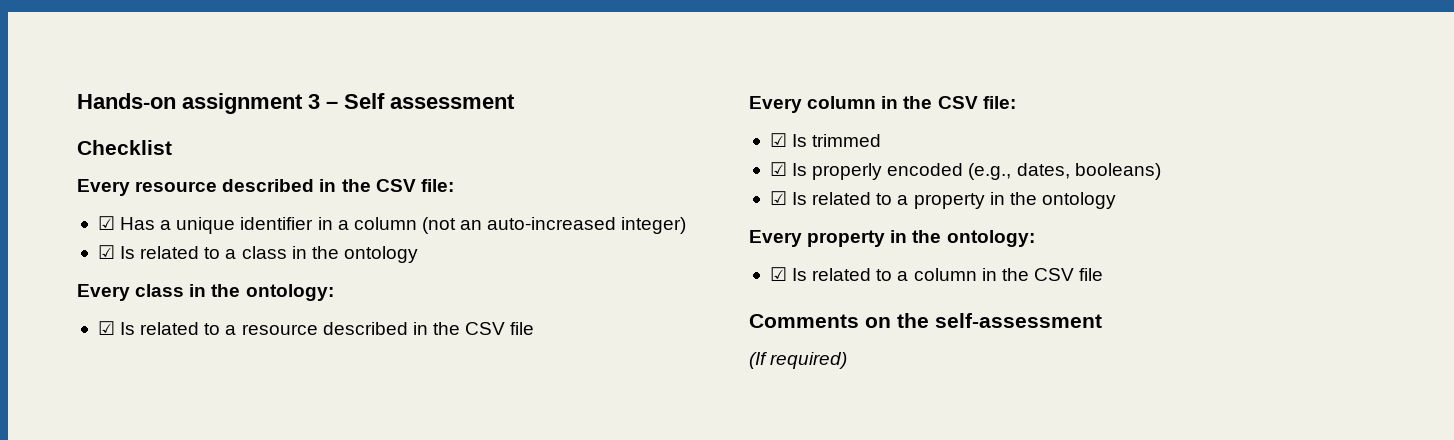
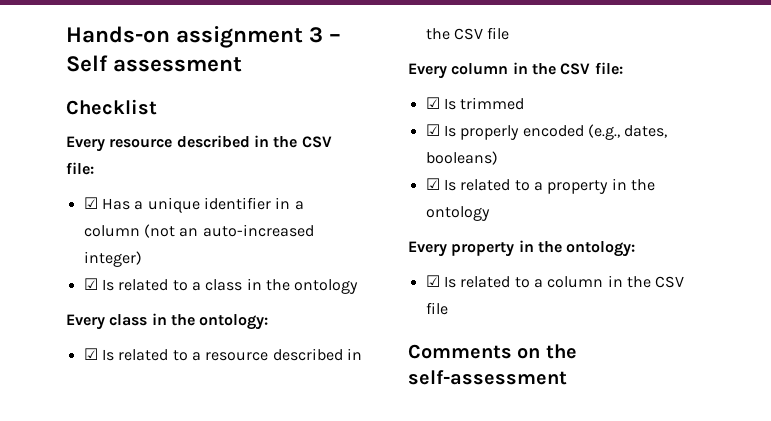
[749,352,848,369] // (If required) -> (567, 377) none

